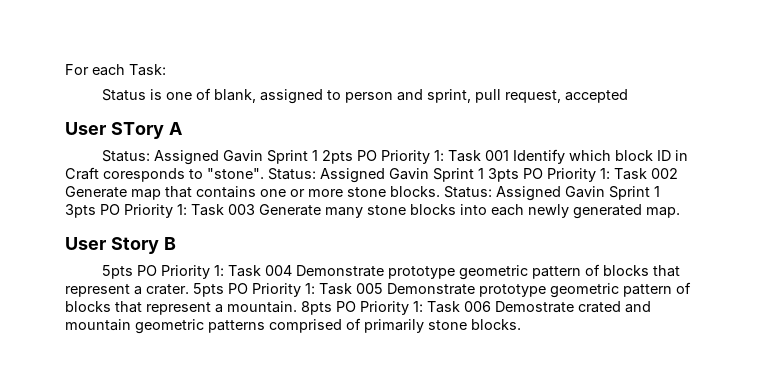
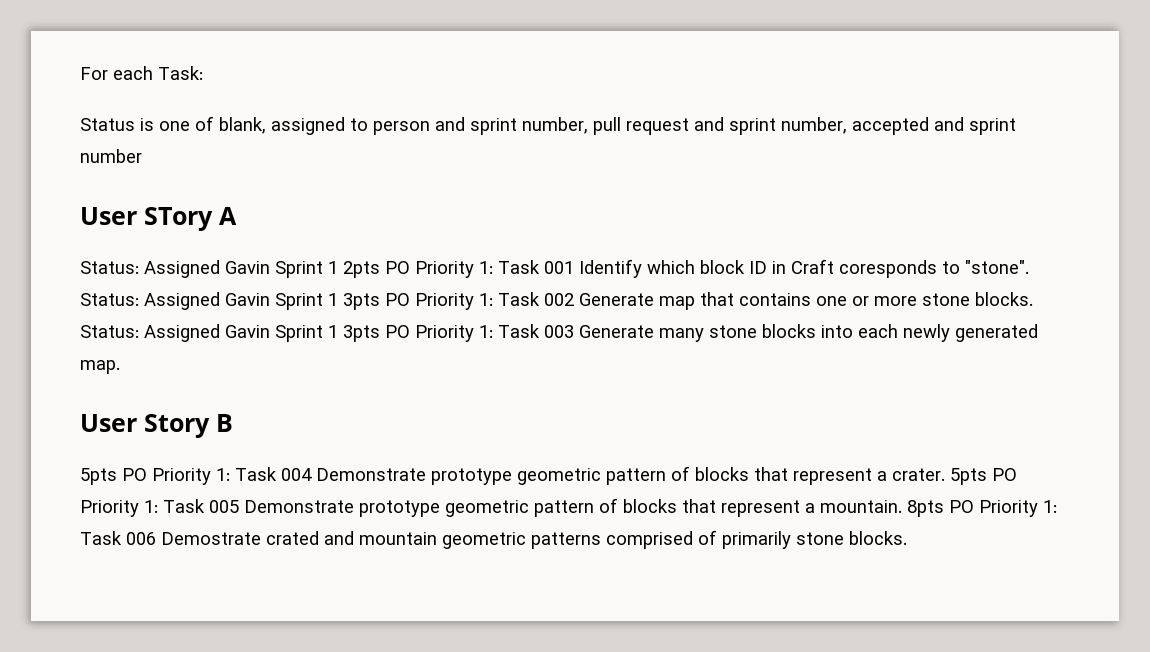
[426,89,628,103] sprint, pull request, accepted -> [470,117,1016,135] [80,149,142,163] sprint number, pull request and sprint number, accepted and sprint number

